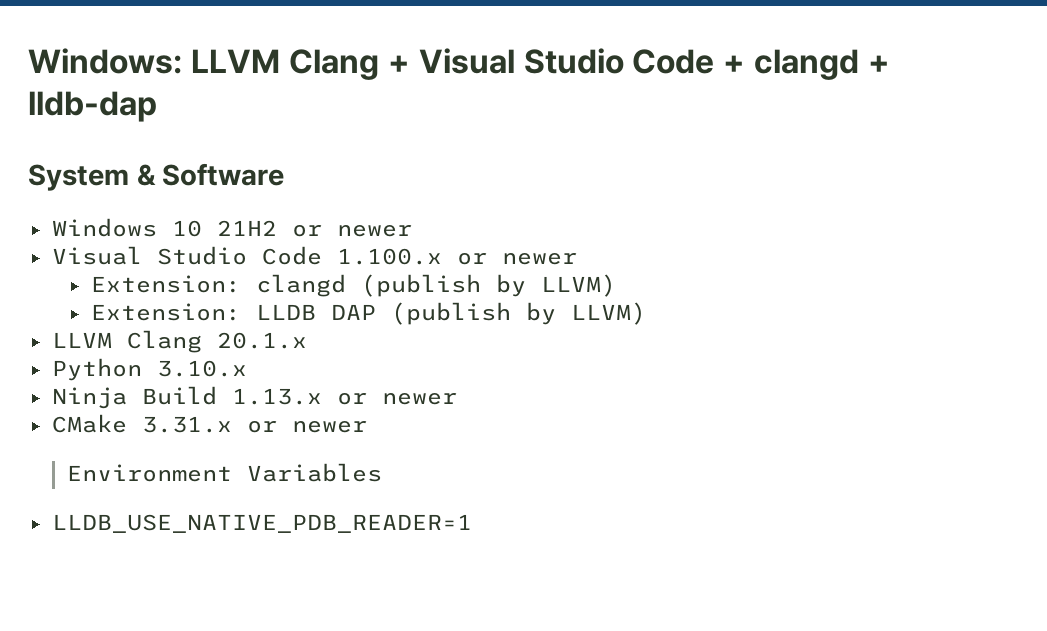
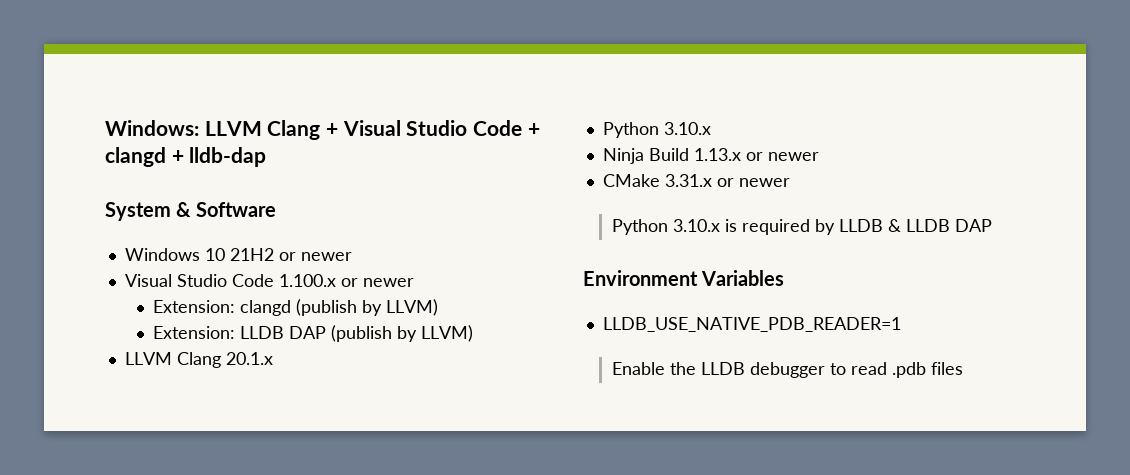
[66,463,382,482] [51,514,472,533] Environment Variables // LLDB_USE_NATIVE_PDB_READER=1 -> [611,219,992,235] [583,270,785,286] [602,317,901,332] [611,362,963,378] Python 3.10.x is required by LLDB & LLDB DAP // Environment Variables // LLDB_USE_NATIVE_PDB_READER=1 // Enable the LLDB debugger to read .pdb files

